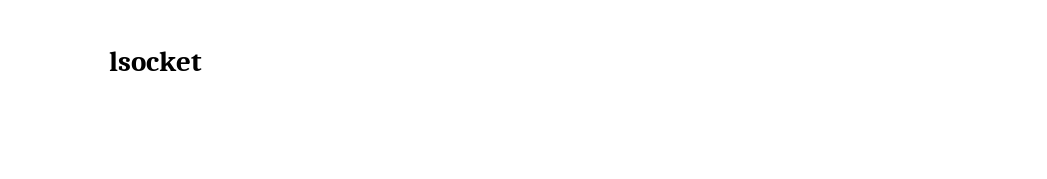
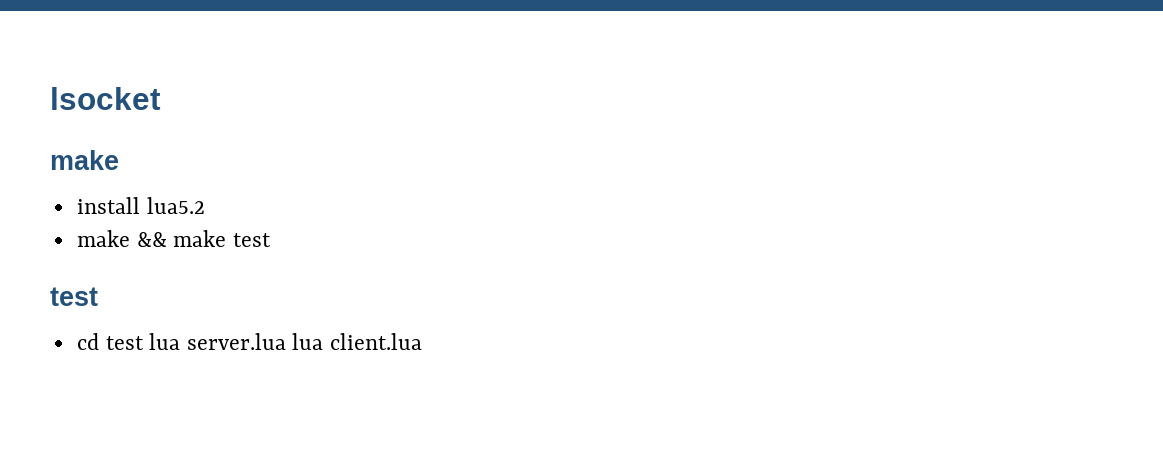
(202, 61) none -> [50,150,119,170] [76,197,205,214] [76,230,271,247] [50,287,98,306] [76,333,423,350] // make // install lua5.2 // make && make test // test // cd test lua server.lua lua client.lua

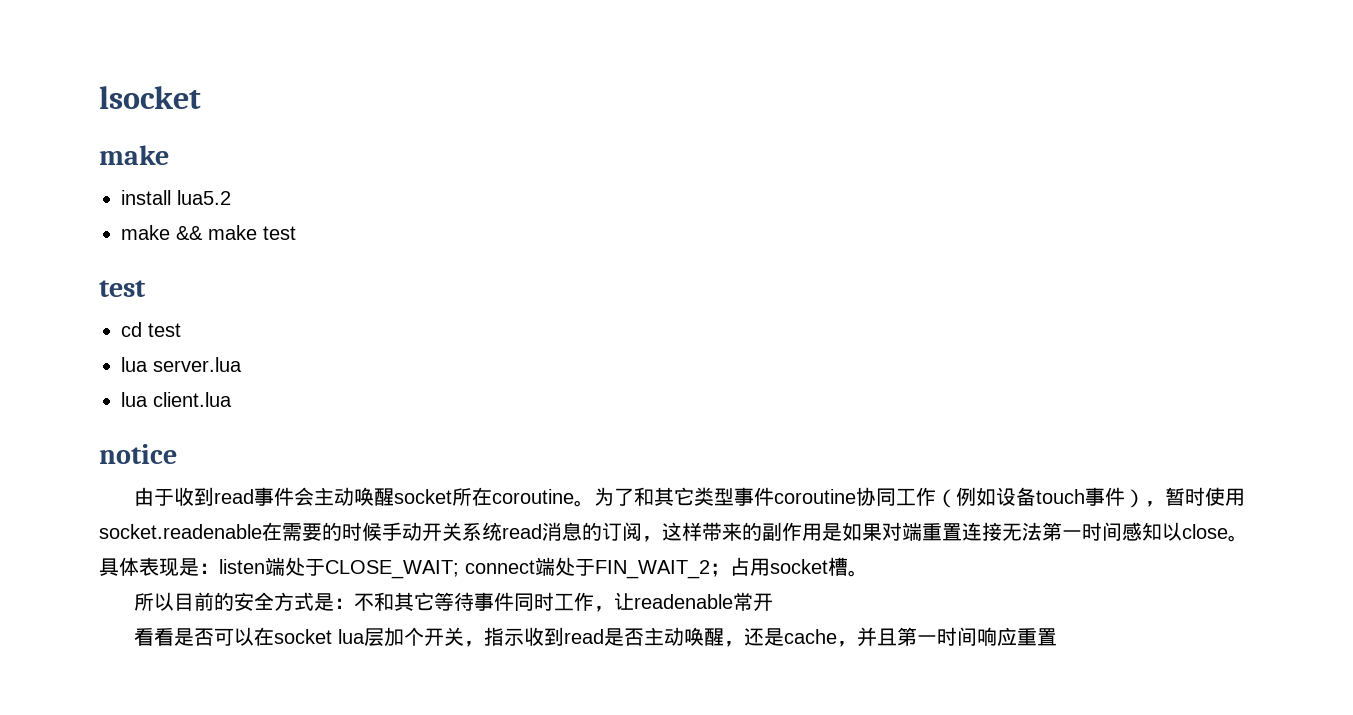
(144, 343) none -> (181, 330) //
(286, 341) none -> (242, 364) //
(423, 341) none -> [99,444,177,464] [133,487,1245,508] [99,522,1248,542] [99,557,868,579] [133,592,773,612] [133,627,1057,647] // notice // 由于收到read事件会主动唤醒socket所在coroutine。为了和其它类型事件coroutine协同工作（例如设备touch事件），暂时使用socket.readenable在需要的时候手动开关系统read消息的订阅，这样带来的副作用是如果对端重置连接无法第一时间感知以close。具体表现是：listen端处于CLOSE_WAIT; connect端处于FIN_WAIT_2；占用socket槽。 // 所以目前的安全方式是：不和其它等待事件同时工作，让readenable常开 // 看看是否可以在socket lua层加个开关，指示收到read是否主动唤醒，还是cache，并且第一时间响应重置

